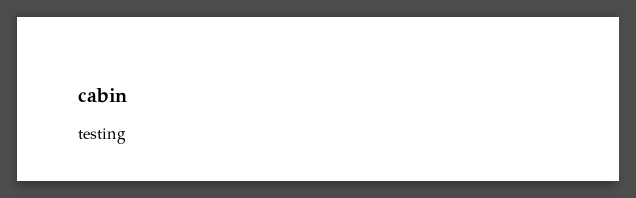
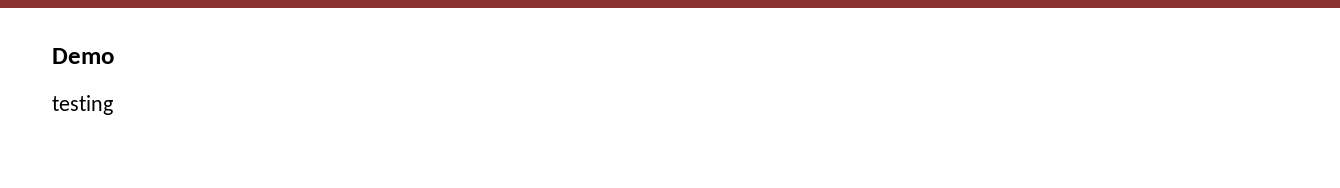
[78,88,127,103] cabin -> [52,48,114,64] Demo

